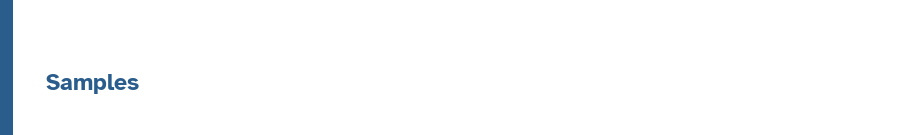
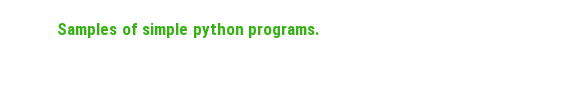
(139, 84) none -> [121,23,321,38] of simple python programs.

